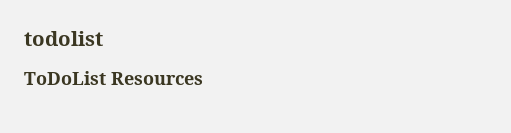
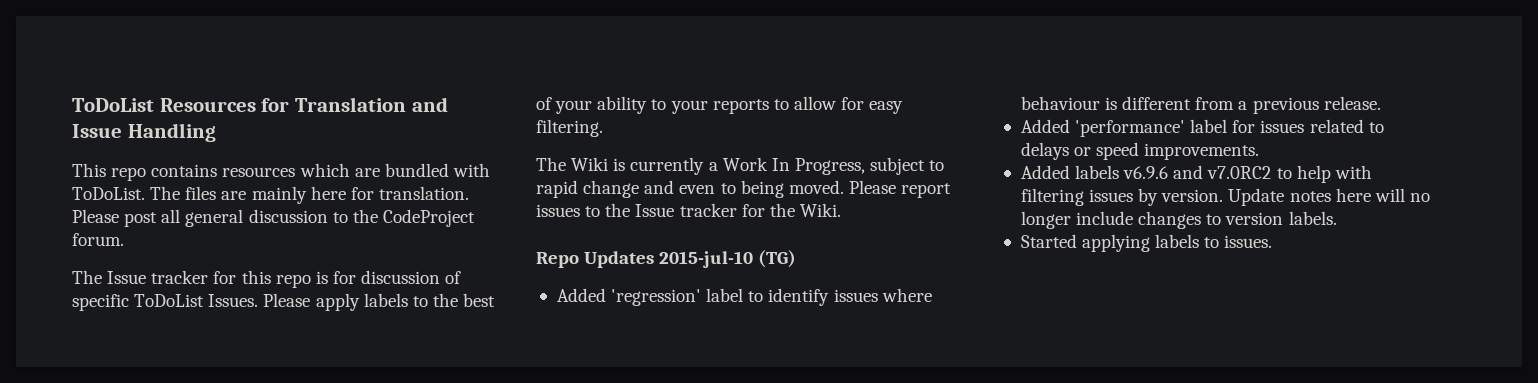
[24,31,103,46] todolist // -> (72, 105) none
(203, 78) none -> [261,97,448,112] [72,123,216,142] [72,163,490,181] [72,186,469,204] [72,209,475,227] [72,233,124,246] [72,270,462,288] [72,293,496,311] [536,96,904,114] [536,119,603,137] [536,157,945,175] [536,180,952,198] [536,203,841,217] [536,250,797,268] [556,288,932,306] [1020,96,1381,114] [1020,119,1384,137] [1020,142,1260,160] [1020,165,1372,183] [1020,188,1430,206] [1020,211,1337,229] [1020,234,1273,252] for Translation and Issue Handling // This repo contains resources which are bundled with ToDoList. The files are mainly here for translation. Please post all general discussion to the CodeProject forum. // The Issue tracker for this repo is for discussion of specific ToDoList Issues. Please apply labels to the best of your ability to your reports to allow for easy filtering. // The Wiki is currently a Work In Progress, subject to rapid change and even to being moved. Please report issues to the Issue tracker for the Wiki. // Repo Updates 2015-jul-10 (TG) // Added 'regression' label to identify issues where behaviour is different from a previous release. // Added 'performance' label for issues related to delays or speed improvements. // Added labels v6.9.6 and v7.0RC2 to help with filtering issues by version. Update notes here will no longer include changes to version labels. // Started applying labels to issues.

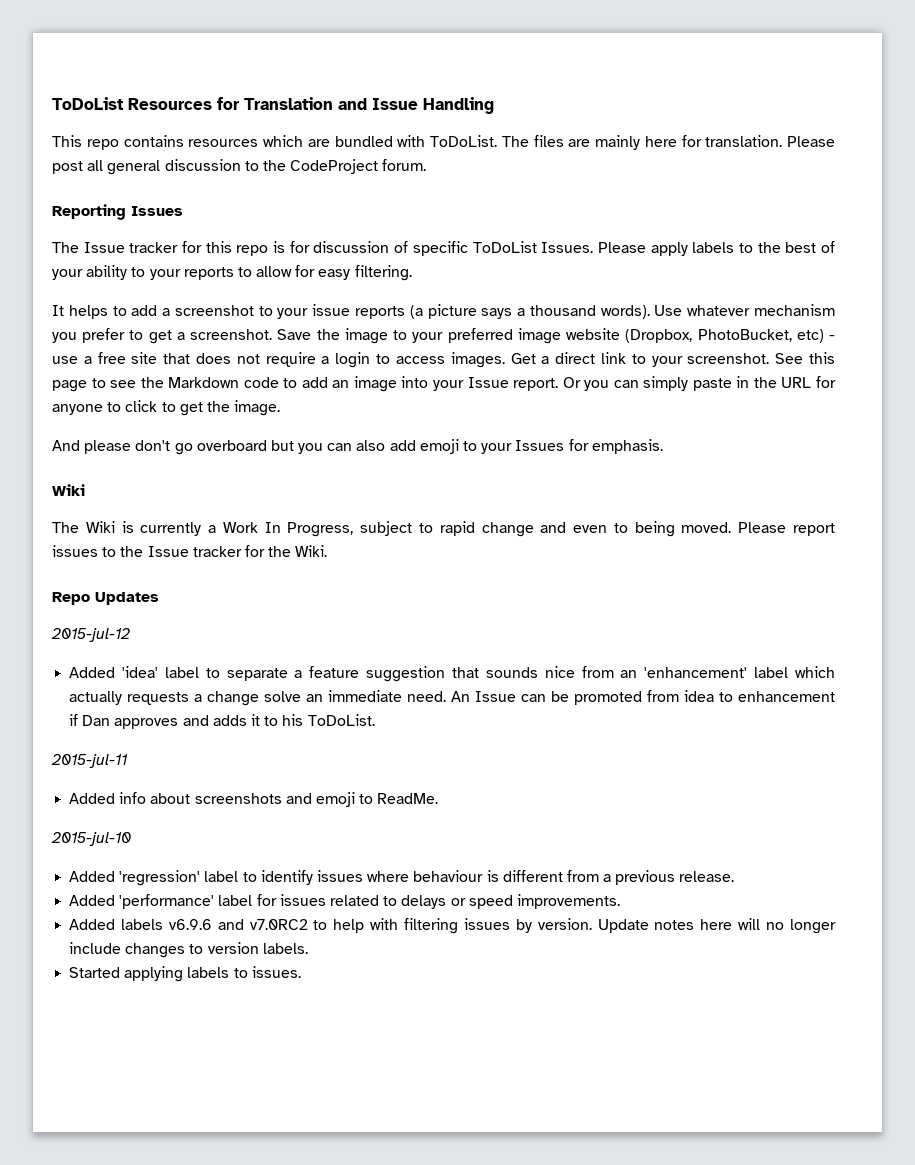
(124, 239) none -> [52,204,183,220] // Reporting Issues
(603, 128) none -> [52,304,836,319] [52,328,836,344] [52,352,836,368] [52,376,836,392] [52,400,281,416] [52,439,663,455] [52,484,85,496] // It helps to add a screenshot to your issue reports (a picture says a thousand words). Use whatever mechanism you prefer to get a screenshot. Save the image to your preferred image website (Dropbox, PhotoBucket, etc) - use a free site that does not require a login to access images. Get a direct link to your screenshot. See this page to see the Markdown code to add an image into your Issue report. Or you can simply paste in the URL for anyone to click to get the image. // And please don't go overboard but you can also add emoji to your Issues for emphasis. // Wiki
(655, 259) none -> [51,628,130,642] [69,666,836,682] [69,690,836,706] [69,714,375,729] [51,754,128,768] [69,792,439,807] // 2015-jul-12 // Added 'idea' label to separate a feature suggestion that sounds nice from an 'enhancement' label which actually requests a change solve an immediate need. An Issue can be promoted from idea to enhancement if Dan approves and adds it to his ToDoList. // 2015-jul-11 // Added info about screenshots and emoji to ReadMe. //
[758,250,797,268] (TG) -> (131, 839) none

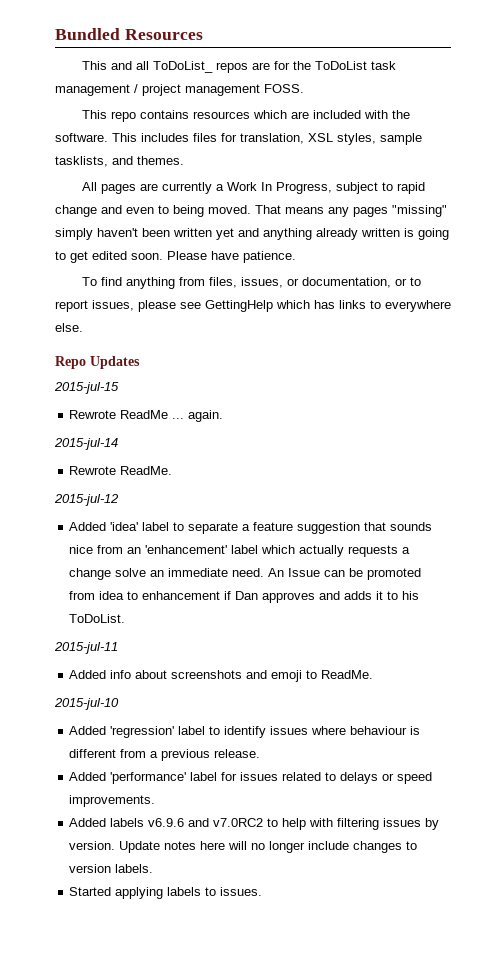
[52,97,494,114] ToDoList Resources for Translation and Issue Handling -> [55,28,203,40] [82,61,397,73] [55,84,304,96] Bundled Resources // This and all ToDoList_ repos are for the ToDoList task management / project management FOSS.
[334,135,835,150] [52,159,427,175] [52,204,183,220] [52,241,836,256] [52,265,412,281] [52,304,836,319] [52,328,836,344] [52,352,836,368] [52,376,836,392] [52,400,281,416] [52,439,663,455] [52,484,85,496] [52,521,134,533] bundled with ToDoList. The files are mainly here for translation. Please post all general discussion to the CodeProject forum. // Reporting Issues // The Issue tracker for this repo is for discussion of specific ToDoList Issues. Please apply labels to the best of your ability to your reports to allow for easy filtering. // It helps to add a screenshot to your issue reports (a picture says a thousand words). Use whatever mechanism you prefer to get a screenshot. Save the image to your preferred image website (Dropbox, PhotoBucket, etc) - use a free site that does not require a login to access images. Get a direct link to your screenshot. See this page to see the Markdown code to add an image into your Issue report. Or you can simply paste in the URL for anyone to click to get the image. // And please don't go overboard but you can also add emoji to your Issues for emphasis. // Wiki // The Wiki is -> [313,110,411,119] [55,133,422,145] [55,156,184,167] [82,182,159,194] included with the software. This includes files for translation, XSL styles, sample tasklists, and themes. // All pages are
[738,522,836,536] [52,545,328,557] [52,592,159,605] Please report issues to the Issue tracker for the Wiki. // Repo Updates -> [255,205,447,217] [55,228,449,240] [55,251,296,263] [82,277,422,289] [55,300,451,312] [55,323,83,332] [55,356,140,369] [54,382,119,394] [69,410,224,422] [54,438,118,450] [69,466,173,475] That means any pages "missing" simply haven't been written yet and anything already written is going to get edited soon. Please have patience. // To find anything from files, issues, or documentation, or to report issues, please see GettingHelp which has links to everywhere else. // Repo Updates // 2015-jul-15 // Rewrote ReadMe ... again. // 2015-jul-14 // Rewrote ReadMe.

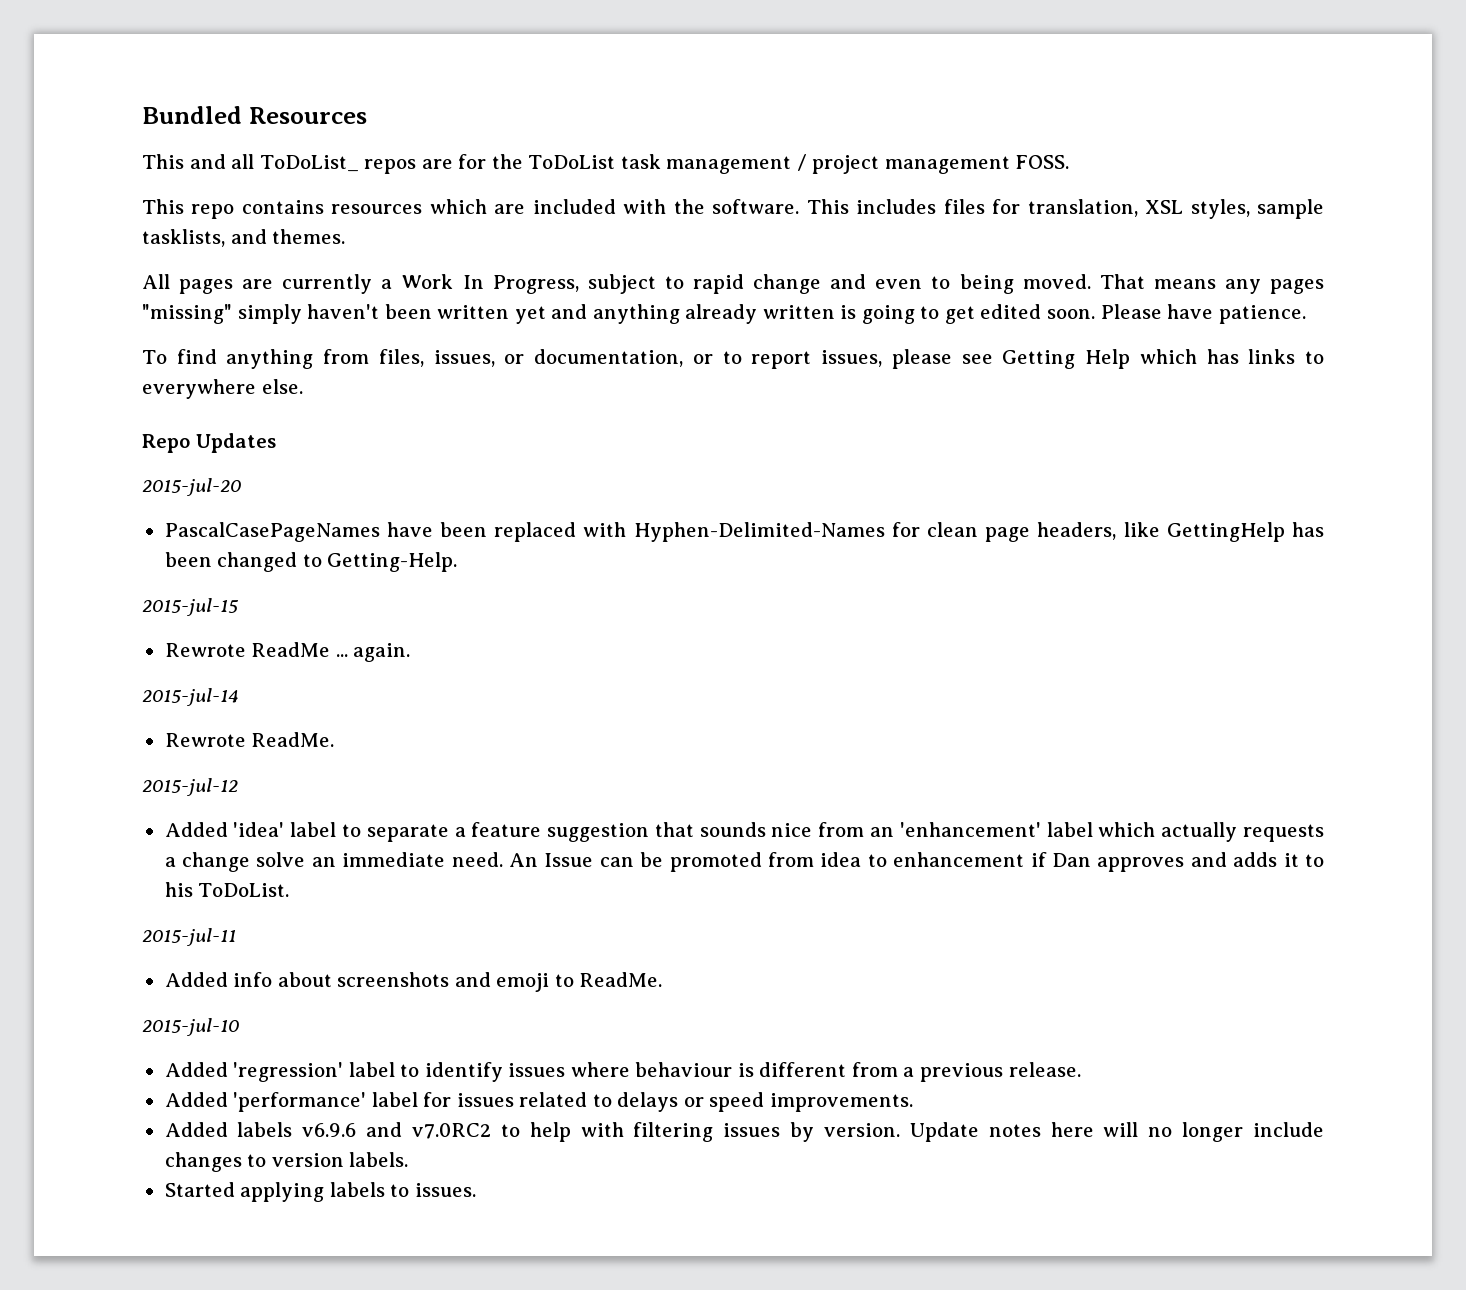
[205,300,273,312] GettingHelp -> [1002,349,1131,369] Getting Help
(140, 362) none -> [142,478,241,496] [164,522,1324,542] [164,552,458,572] // 2015-jul-20 // PascalCasePageNames have been replaced with Hyphen-Delimited-Names for clean page headers, like GettingHelp has been changed to Getting-Help.

